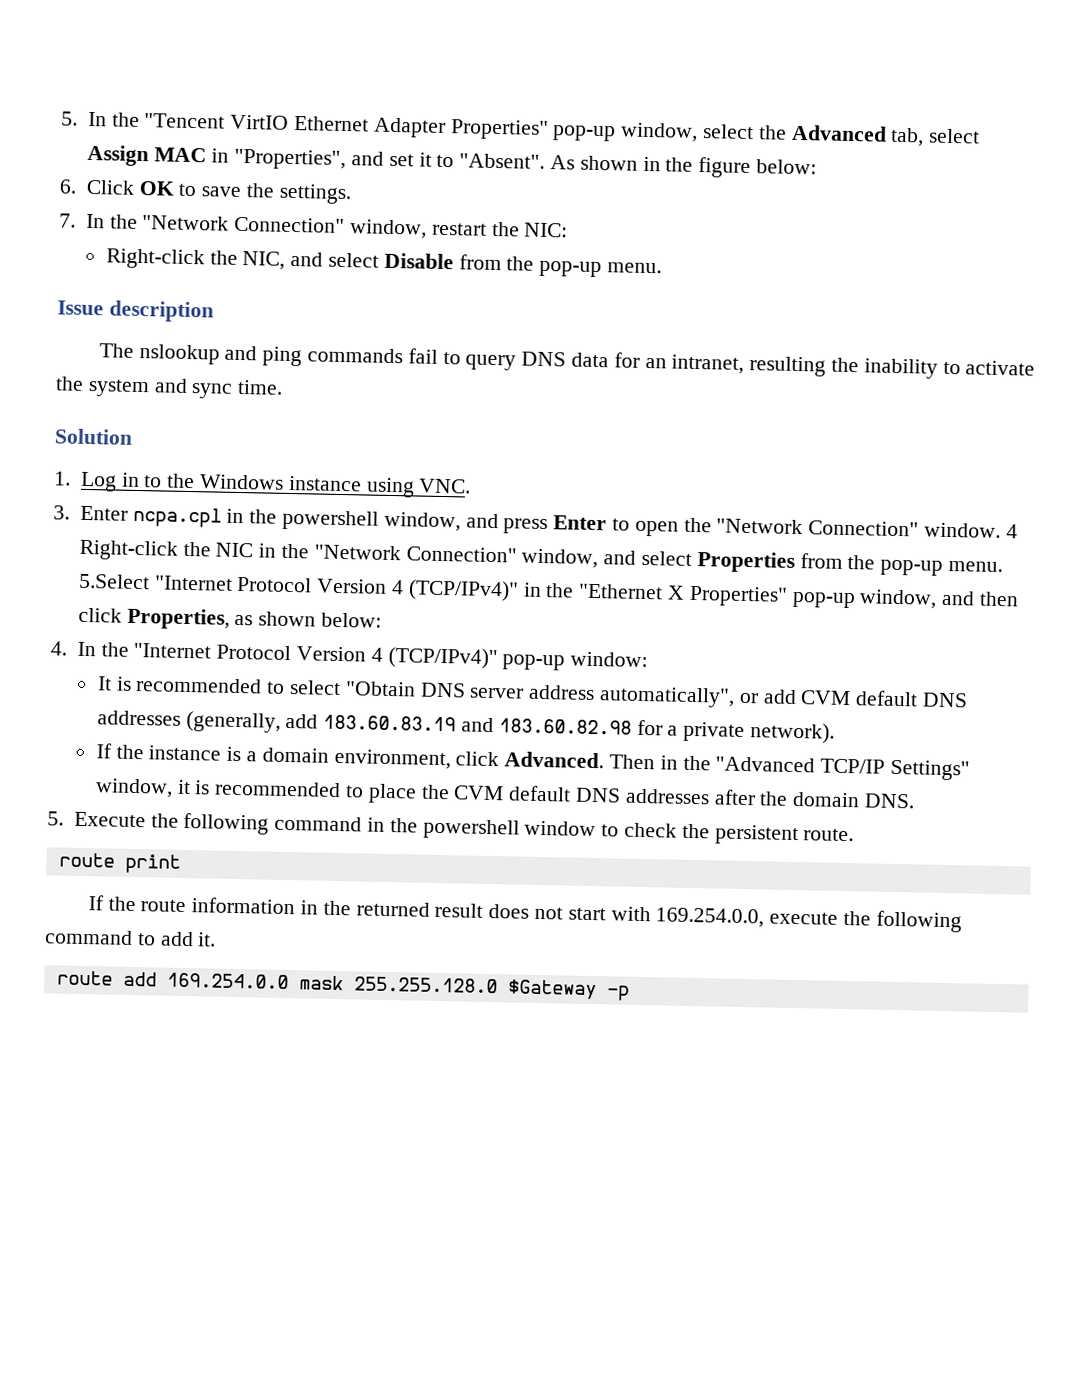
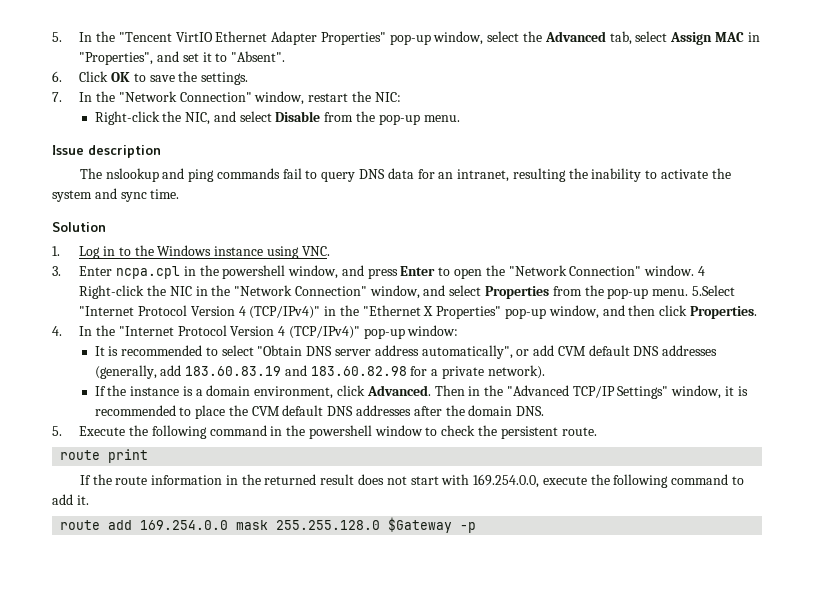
[549,155,818,179] As shown in the figure below: -> (286, 56) none
[126,607,382,630] Properties, as shown below: -> [689,306,757,319] Properties.

